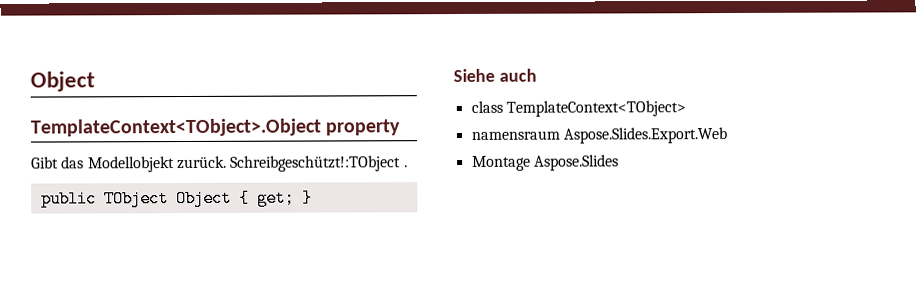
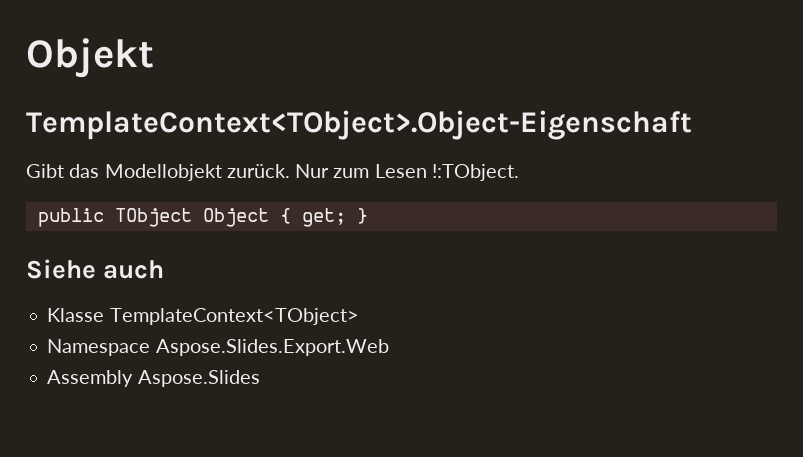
[30,71,95,92] [30,118,401,137] Object // TemplateContext<TObject>.Object property -> [26,38,154,78] [26,110,692,140] Objekt // TemplateContext<TObject>.Object-Eigenschaft
[230,155,408,172] Schreibgeschützt!:TObject . -> [295,164,519,181] Nur zum Lesen !:TObject.
[470,100,503,113] class -> [47,308,105,322] Klasse
[470,130,560,140] namensraum -> [47,339,151,356] Namespace
[471,155,531,171] Montage -> [47,370,134,387] Assembly

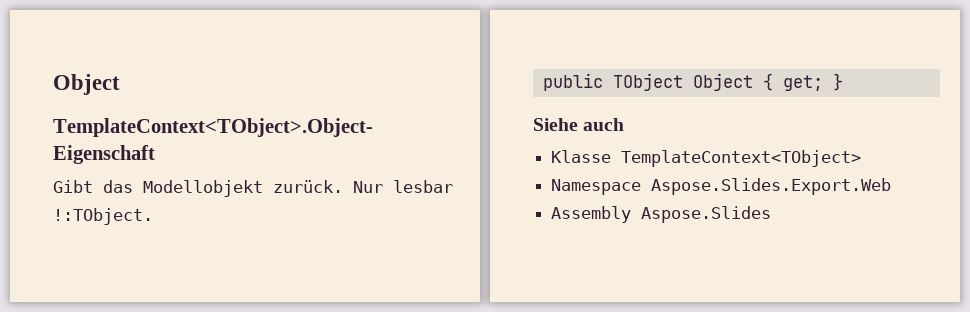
[26,38,154,78] Objekt -> [53,74,120,95] Object
[333,164,427,178] zum Lesen -> [393,180,453,193] lesbar

